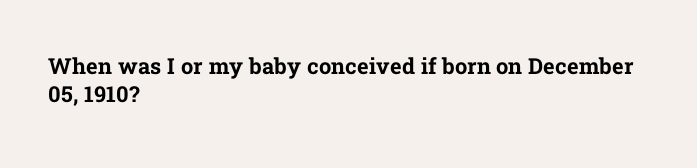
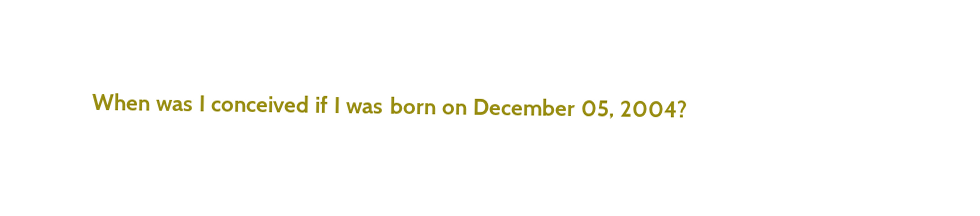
[180,57,437,79] or my baby conceived if -> [210,94,385,114] conceived if I was
[83,86,140,103] 1910? -> [618,99,688,118] 2004?

